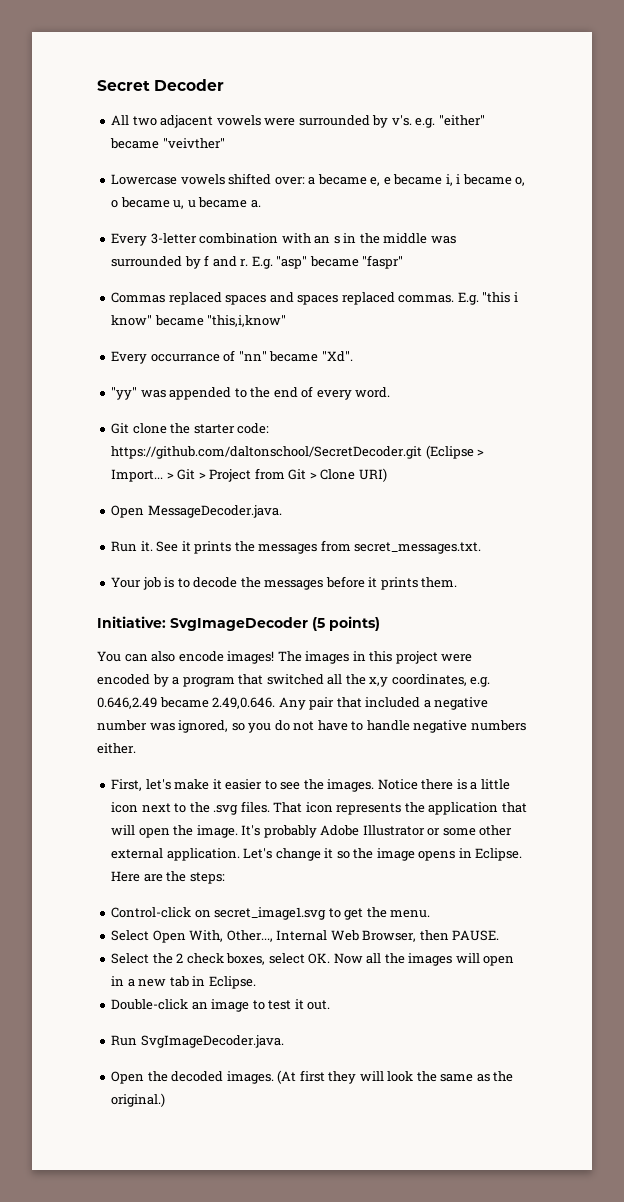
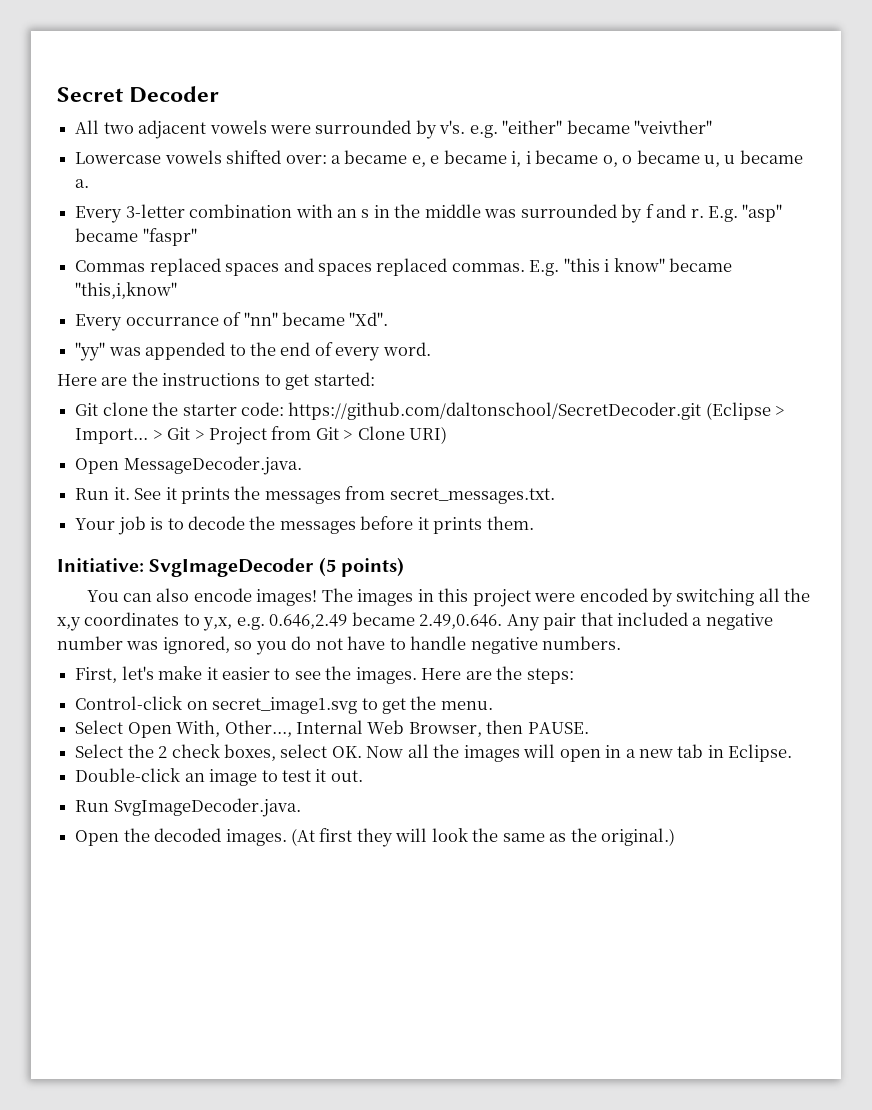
(391, 392) none -> [57,372,375,390] // Here are the instructions to get started:
[172,674,467,687] a program that switched all the x,y coordinates, -> [676,588,811,606] [57,612,233,631] switching all the x,y coordinates to y,x,
[470,720,526,731] [97,743,136,754] numbers either. -> [542,636,622,650] numbers.
[377,779,510,790] [111,801,527,815] [111,825,513,838] [111,848,523,861] Notice there is a little icon next to the .svg files. That icon represents the application that will open the image. It's probably Adobe Illustrator or some other external application. Let's change it so the image opens in Eclipse. -> (417, 675) none

